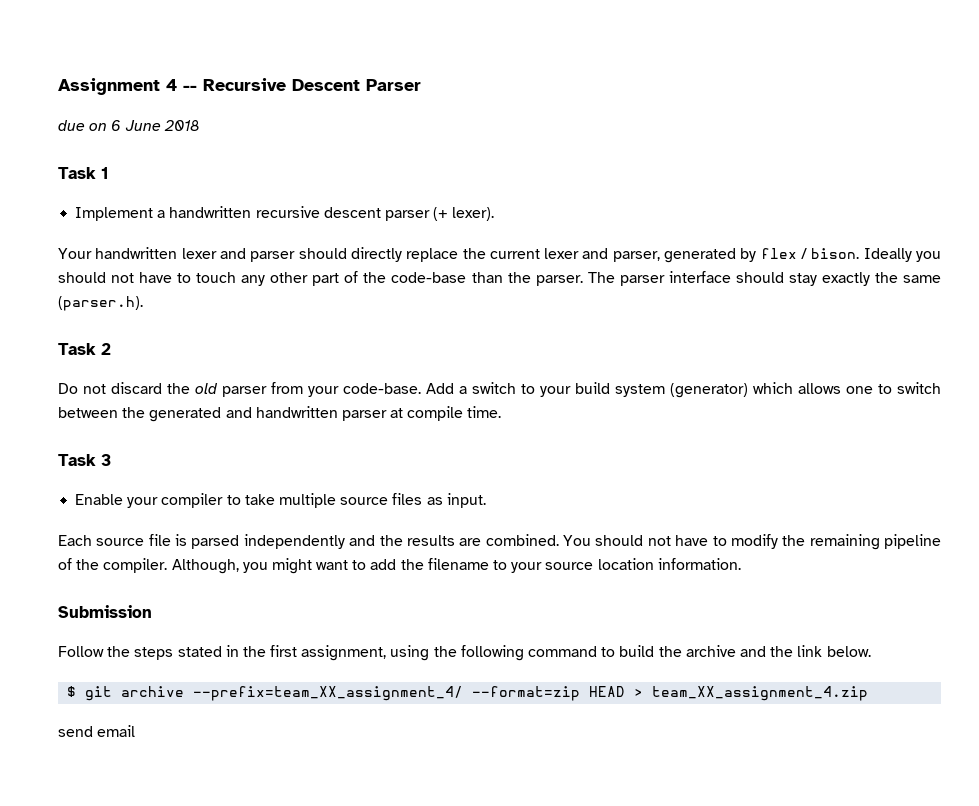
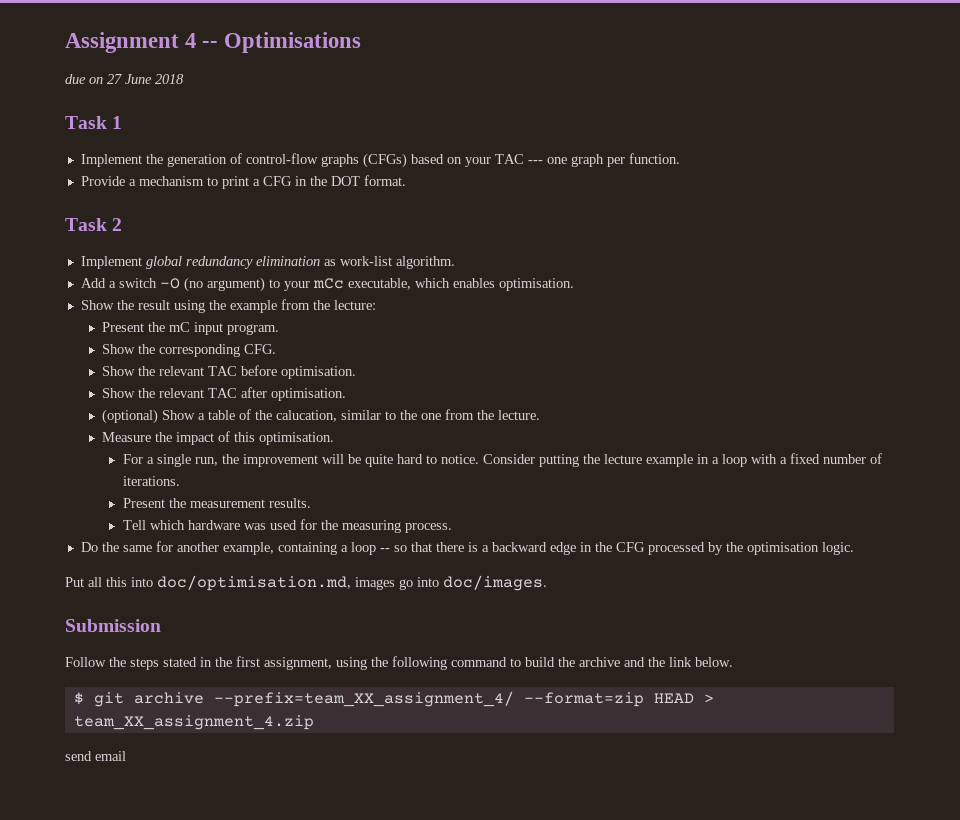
[203,78,421,91] Recursive Descent Parser -> [224,32,362,53] Optimisations
[111,120,122,131] 6 -> [107,74,122,84] 27
[157,206,495,221] [58,247,941,263] [58,271,941,286] [58,296,143,311] [58,343,111,355] [58,382,941,398] [58,406,502,422] [58,454,111,466] [75,493,486,508] [58,534,941,550] [58,558,741,574] a handwritten recursive descent parser (+ lexer). // Your handwritten lexer and parser should directly replace the current lexer and parser, generated by flex / bison. Ideally you should not have to touch any other part of the code-base than the parser. The parser interface should stay exactly the same (parser.h). // Task 2 // Do not discard the old parser from your code-base. Add a switch to your build system (generator) which allows one to switch between the generated and handwritten parser at compile time. // Task 3 // Enable your compiler to take multiple source files as input. // Each source file is parsed independently and the results are combined. You should not have to modify the remaining pipeline of the compiler. Although, you might want to add the filename to your source location information. -> [145,153,680,168] [80,175,406,189] [65,218,123,231] [80,256,455,269] [80,277,574,292] [80,299,376,313] [101,322,279,335] [101,344,276,357] [101,365,356,379] [101,387,346,401] [101,409,540,424] [101,431,334,445] [122,453,882,467] [122,476,180,486] [122,498,311,508] [122,519,452,533] [80,541,854,555] [65,575,547,591] the generation of control-flow graphs (CFGs) based on your TAC --- one graph per function. // Provide a mechanism to print a CFG in the DOT format. // Task 2 // Implement global redundancy elimination as work-list algorithm. // Add a switch -O (no argument) to your mCc executable, which enables optimisation. // Show the result using the example from the lecture: // Present the mC input program. // Show the corresponding CFG. // Show the relevant TAC before optimisation. // Show the relevant TAC after optimisation. // (optional) Show a table of the calucation, similar to the one from the lecture. // Measure the impact of this optimisation. // For a single run, the improvement will be quite hard to notice. Consider putting the lecture example in a loop with a fixed number of iterations. // Present the measurement results. // Tell which hardware was used for the measuring process. // Do the same for another example, containing a loop -- so that there is a backward edge in the CFG processed by the optimisation logic. // Put all this into doc/optimisation.md, images go into doc/images.

